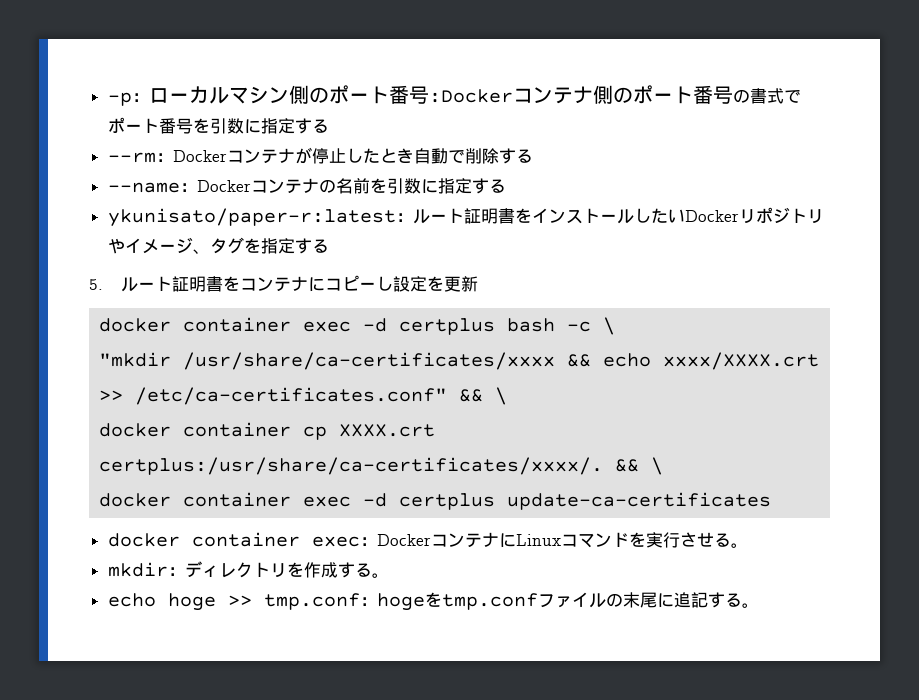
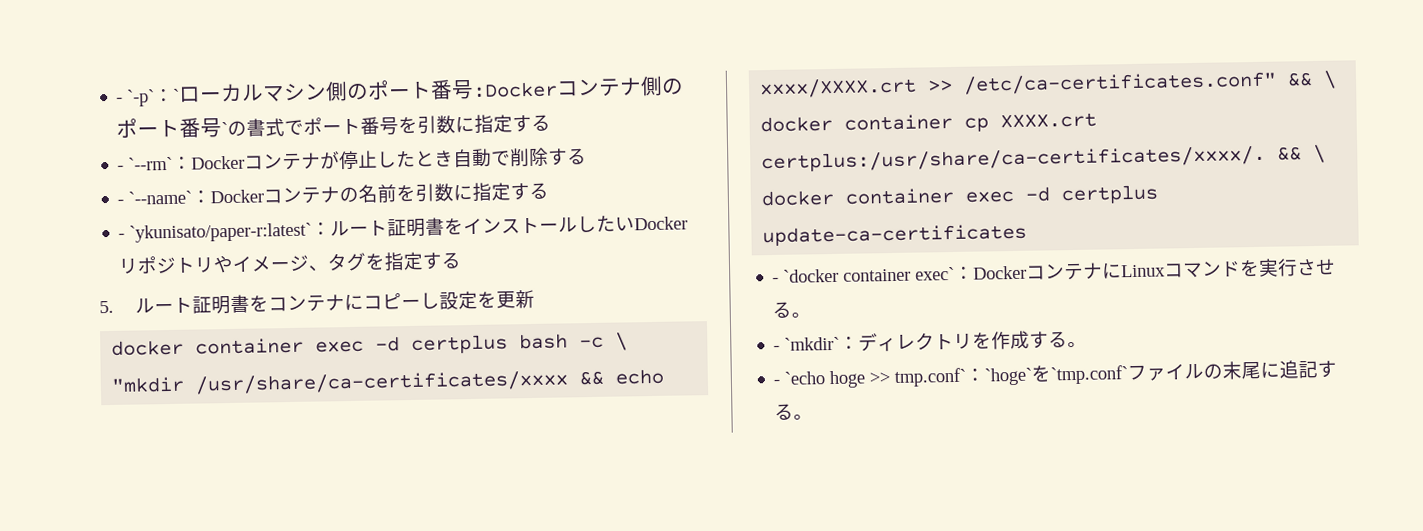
[107,92,149,106] -p： -> [116,88,181,107] - `-p`：`
(733, 95) none -> [221,121,229,136] `
[107,152,156,163] --rm -> [117,156,174,171] - `--rm`
[107,182,180,193] --name -> [117,190,193,205] - `--name`
[107,208,396,227] ykunisato/paper-r:latest -> [118,222,313,243] - `ykunisato/paper-r:latest`
[107,532,360,547] docker container exec -> [772,266,956,283] - `docker container exec`
[107,562,168,577] mkdir -> [773,336,841,351] - `mkdir`
[107,592,538,611] echo hoge >> tmp.conf：hogeをtmp.conf -> [773,365,1130,389] - `echo hoge >> tmp.conf`：`hoge`を`tmp.conf`

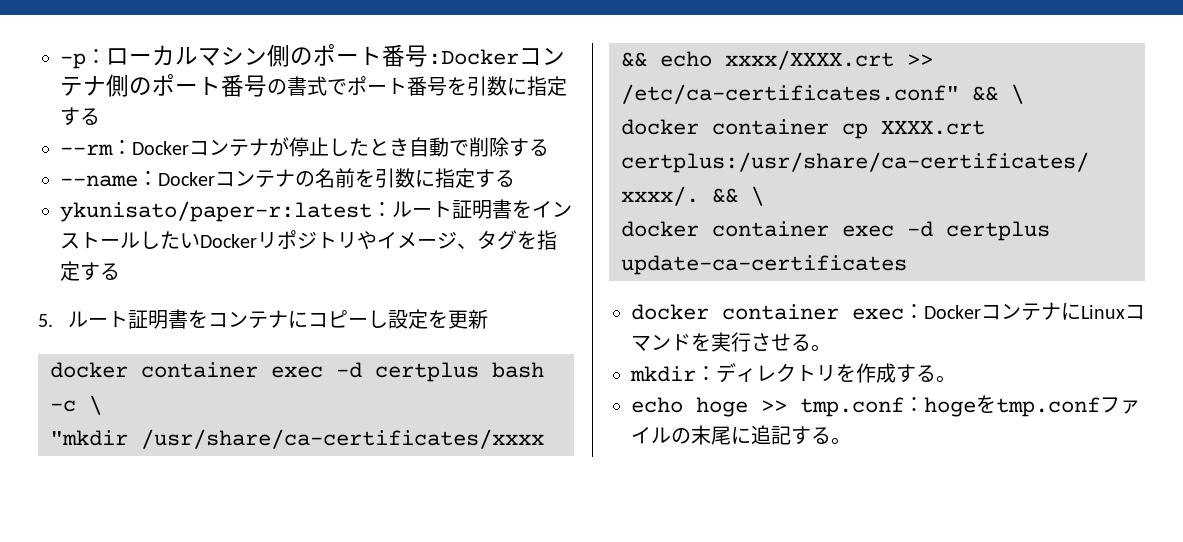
[116,88,181,107] - `-p`：` -> [60,49,106,69] -p：
[221,121,229,136] ` -> (267, 86) none
[117,156,174,171] - `--rm` -> [60,144,113,155] --rm
[117,190,193,205] - `--name` -> [60,175,138,187] --name
[118,222,313,243] - `ykunisato/paper-r:latest` -> [60,201,372,222] ykunisato/paper-r:latest
[772,266,956,283] - `docker container exec` -> [631,304,904,320] docker container exec
[773,336,841,351] - `mkdir` -> [630,366,696,382] mkdir
[773,365,1130,389] - `echo hoge >> tmp.conf`：`hoge`を`tmp.conf` -> [631,395,1100,417] echo hoge >> tmp.conf：hogeをtmp.conf

